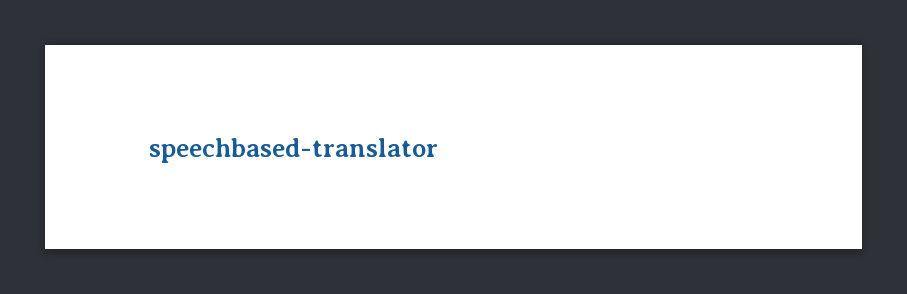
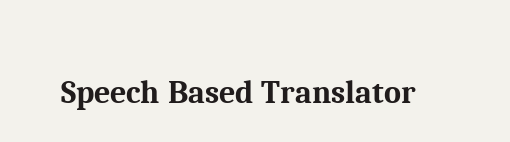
[149,138,438,163] speechbased-translator -> [61,80,417,110] Speech Based Translator

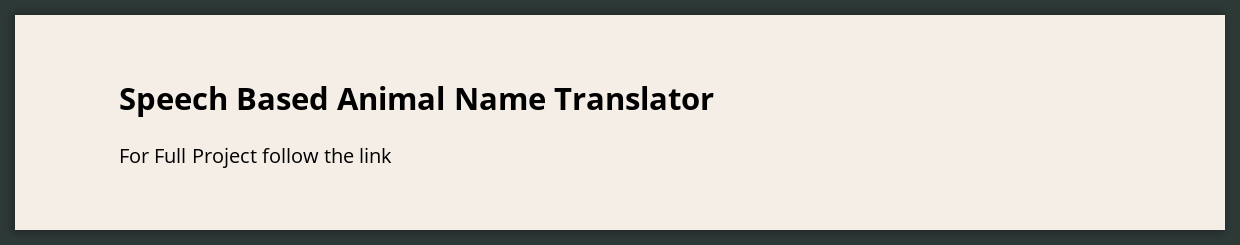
(253, 91) none -> [337,86,546,110] Animal Name
(417, 91) none -> [119,147,393,168] // For Full Project follow the link

